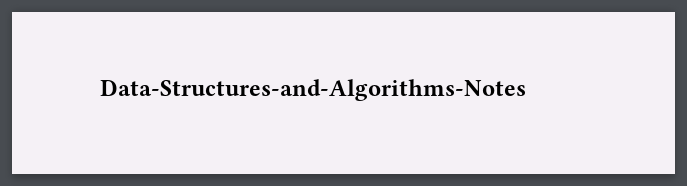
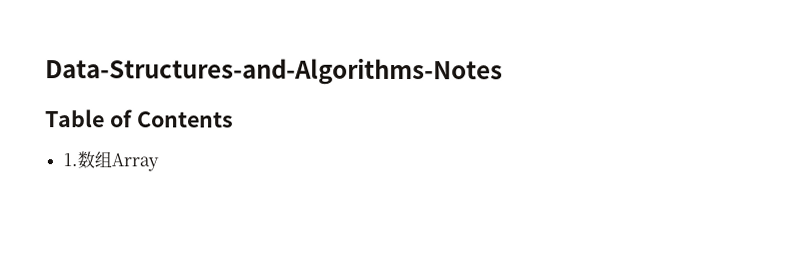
(526, 90) none -> [45,109,234,128] [62,151,159,172] // Table of Contents // 1.数组Array

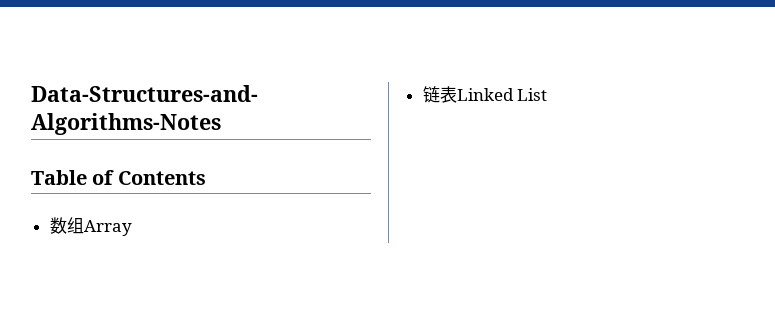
[62,153,78,167] 1. -> (206, 178) none
(159, 162) none -> [422,86,548,103] // 链表Linked List

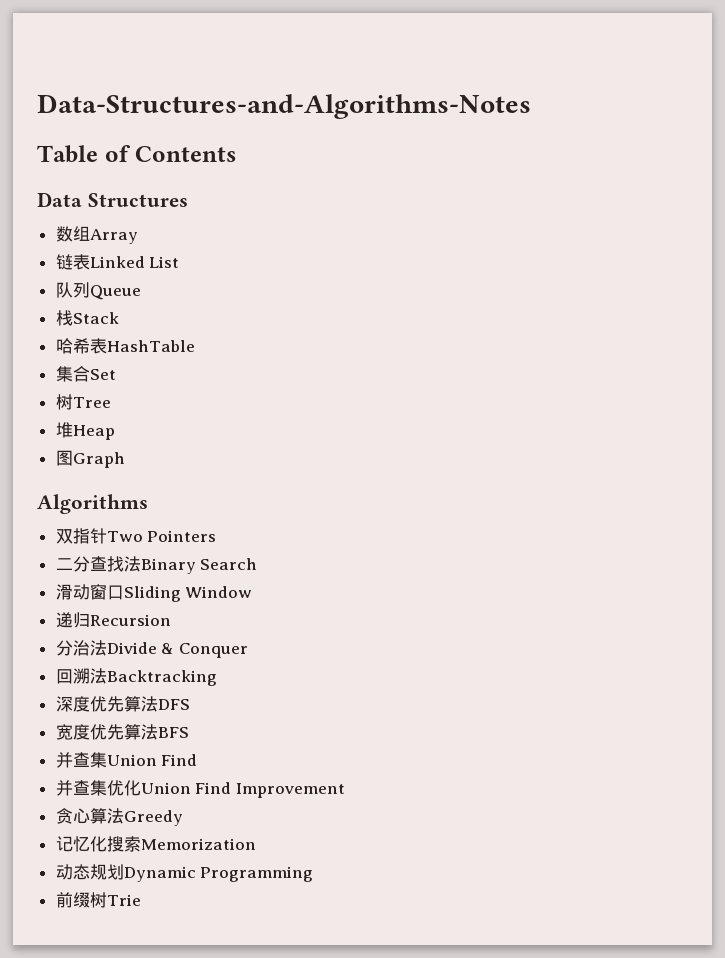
(206, 178) none -> [37,192,188,207] // Data Structures
(548, 94) none -> [55,282,141,300] [55,310,119,326] [55,338,195,354] [55,366,116,382] [55,394,111,410] [55,422,115,440] [55,450,125,468] [37,494,148,514] [55,528,217,544] [55,556,258,574] [55,584,253,602] [55,612,171,628] [55,640,248,658] [55,668,217,686] [55,696,190,712] [55,724,189,740] [55,752,198,768] [55,780,345,798] [55,808,183,826] [55,836,256,852] [55,864,314,882] [55,892,141,908] // 队列Queue // 栈Stack // 哈希表HashTable // 集合Set // 树Tree // 堆Heap // 图Graph // Algorithms // 双指针Two Pointers // 二分查找法Binary Search // 滑动窗口Sliding Window // 递归Recursion // 分治法Divide & Conquer // 回溯法Backtracking // 深度优先算法DFS // 宽度优先算法BFS // 并查集Union Find // 并查集优化Union Find Improvement // 贪心算法Greedy // 记忆化搜索Memorization // 动态规划Dynamic Programming // 前缀树Trie

